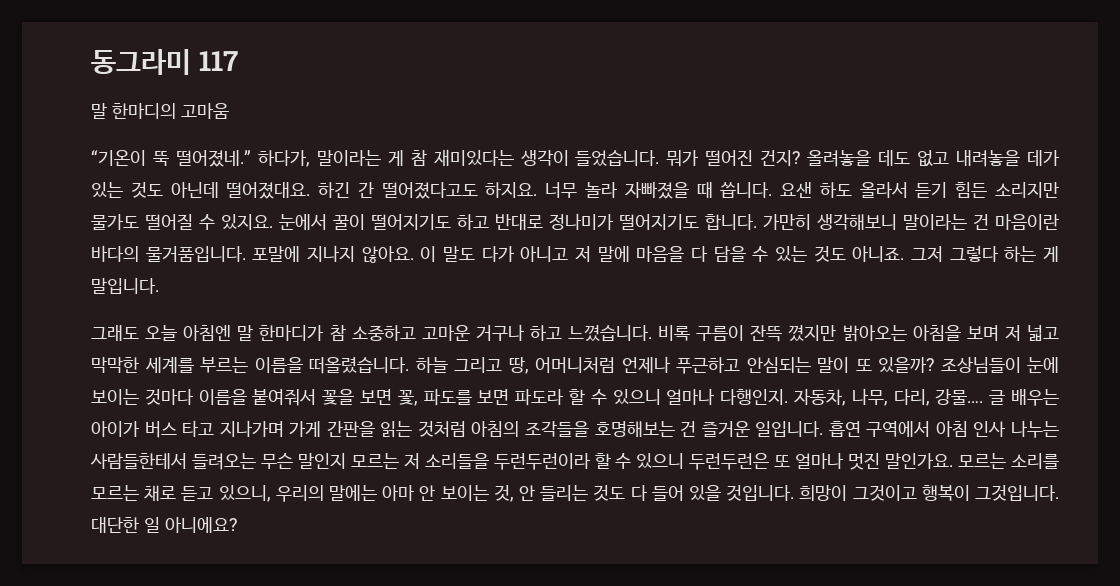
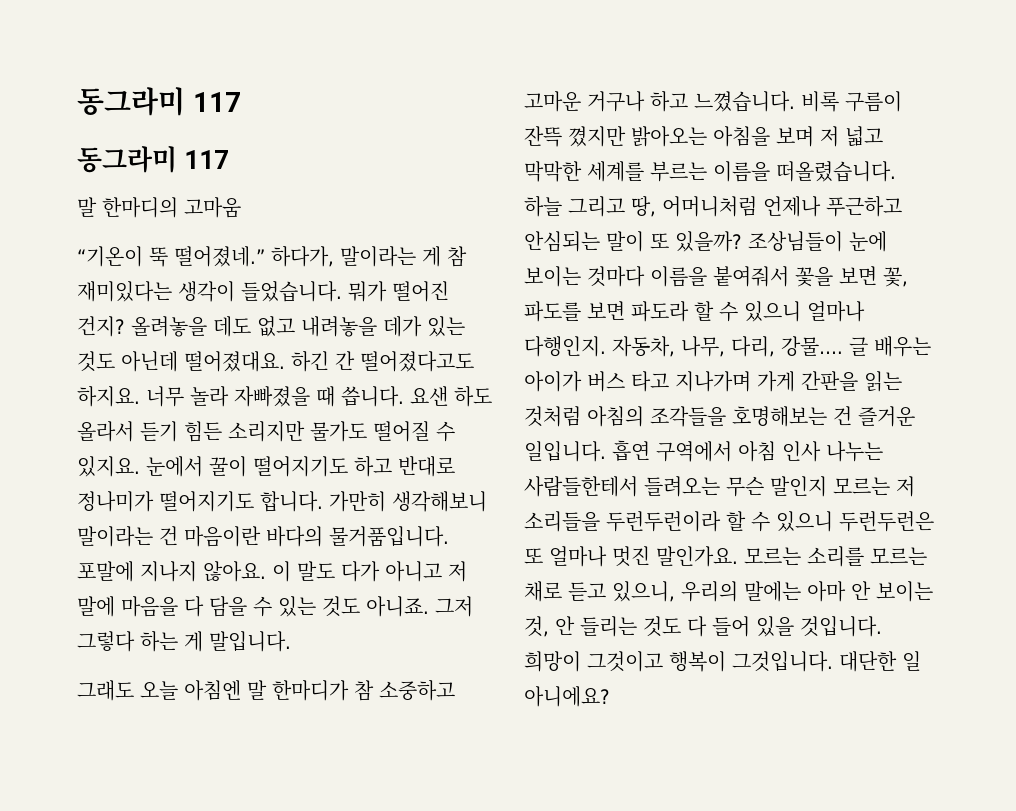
[91,49,238,75] 동그라미 117 -> [77,87,241,116] [77,146,230,173] 동그라미 117 // 동그라미 117

